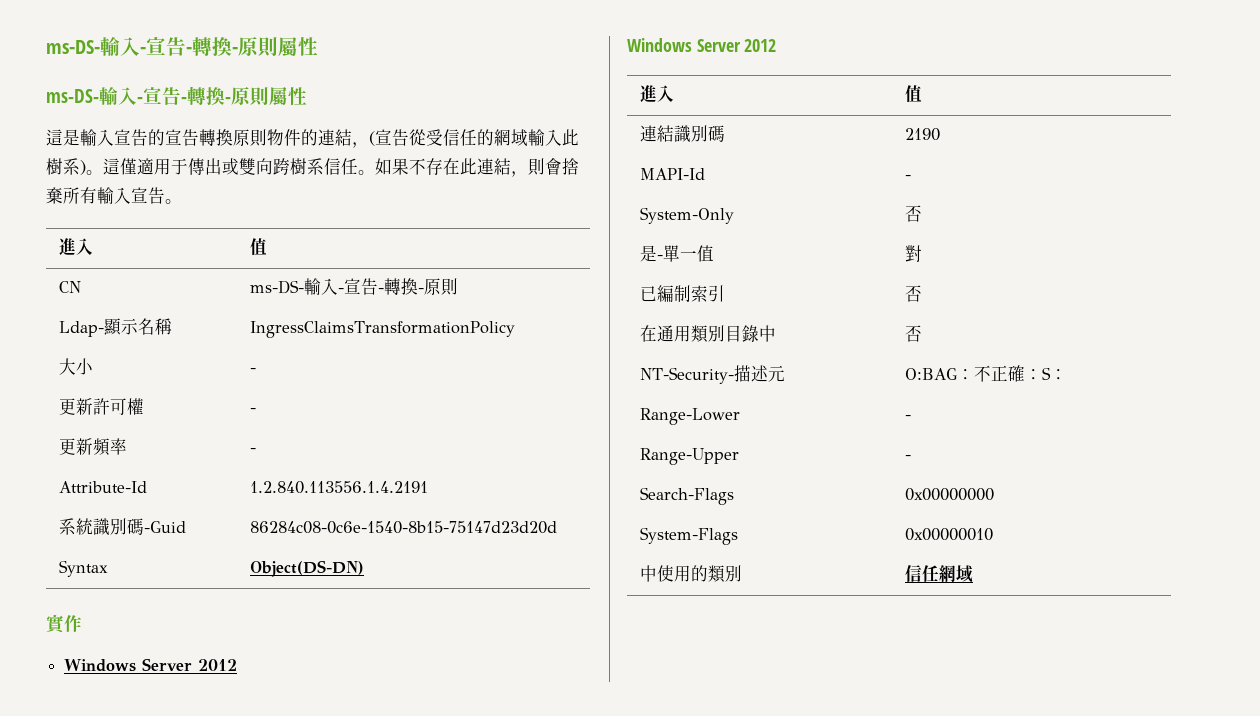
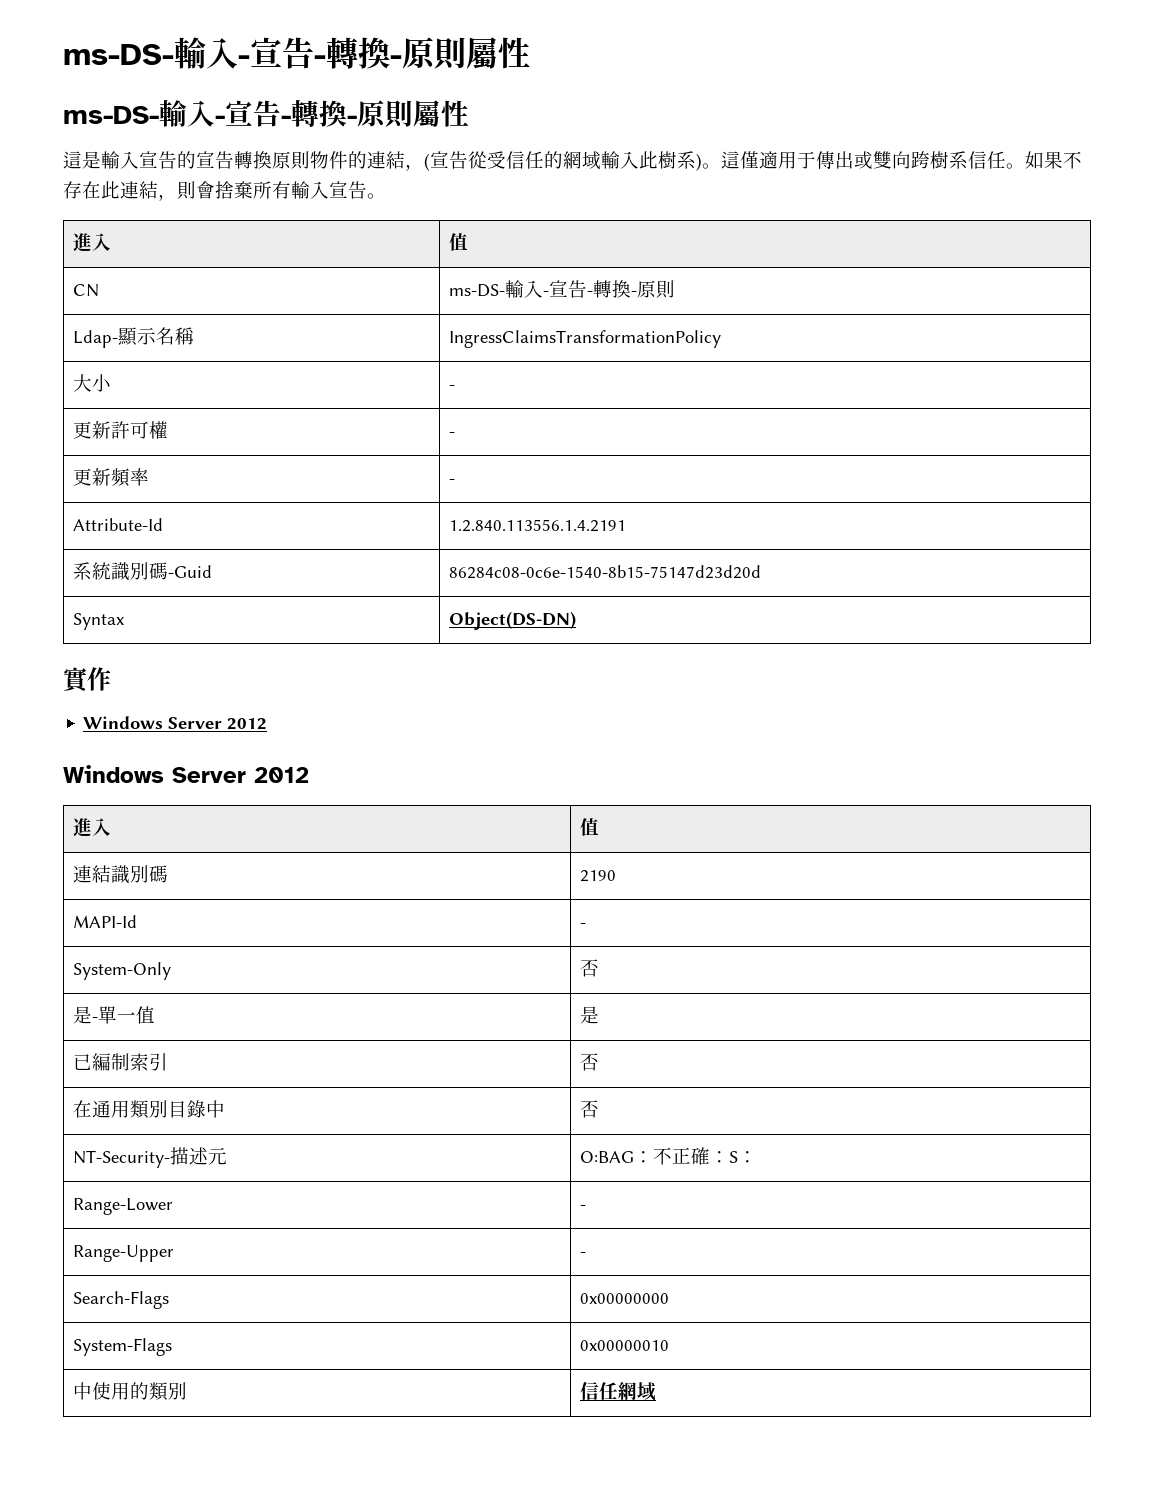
[904,245,922,262] 對 -> [580,1006,600,1024] 是

